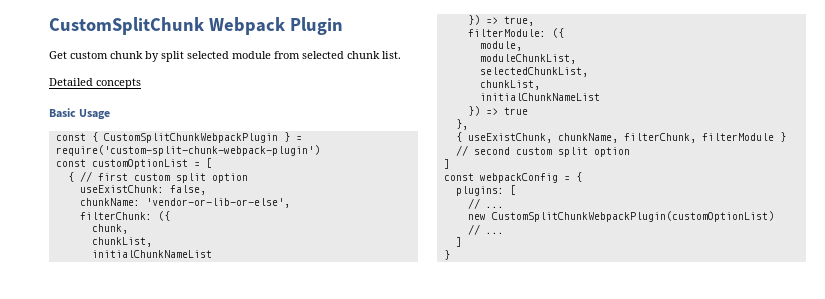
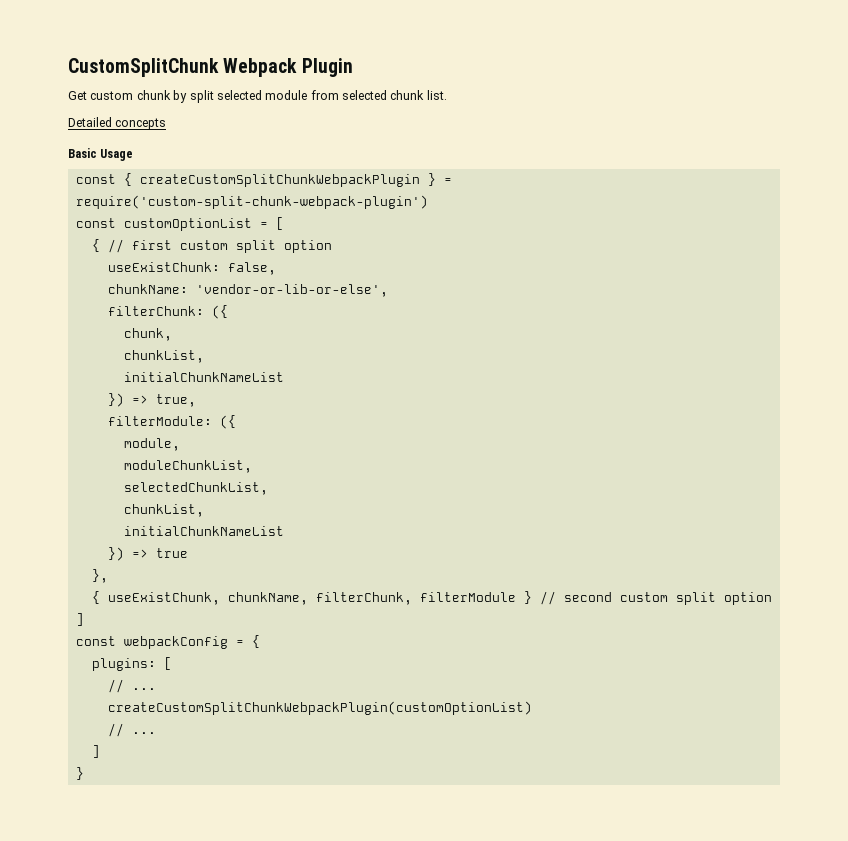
[103,133,278,143] CustomSplitChunkWebpackPlugin -> [139,174,420,187] createCustomSplitChunkWebpackPlugin
[467,211,774,222] new CustomSplitChunkWebpackPlugin(customOptionList) -> [107,701,532,715] createCustomSplitChunkWebpackPlugin(customOptionList)

